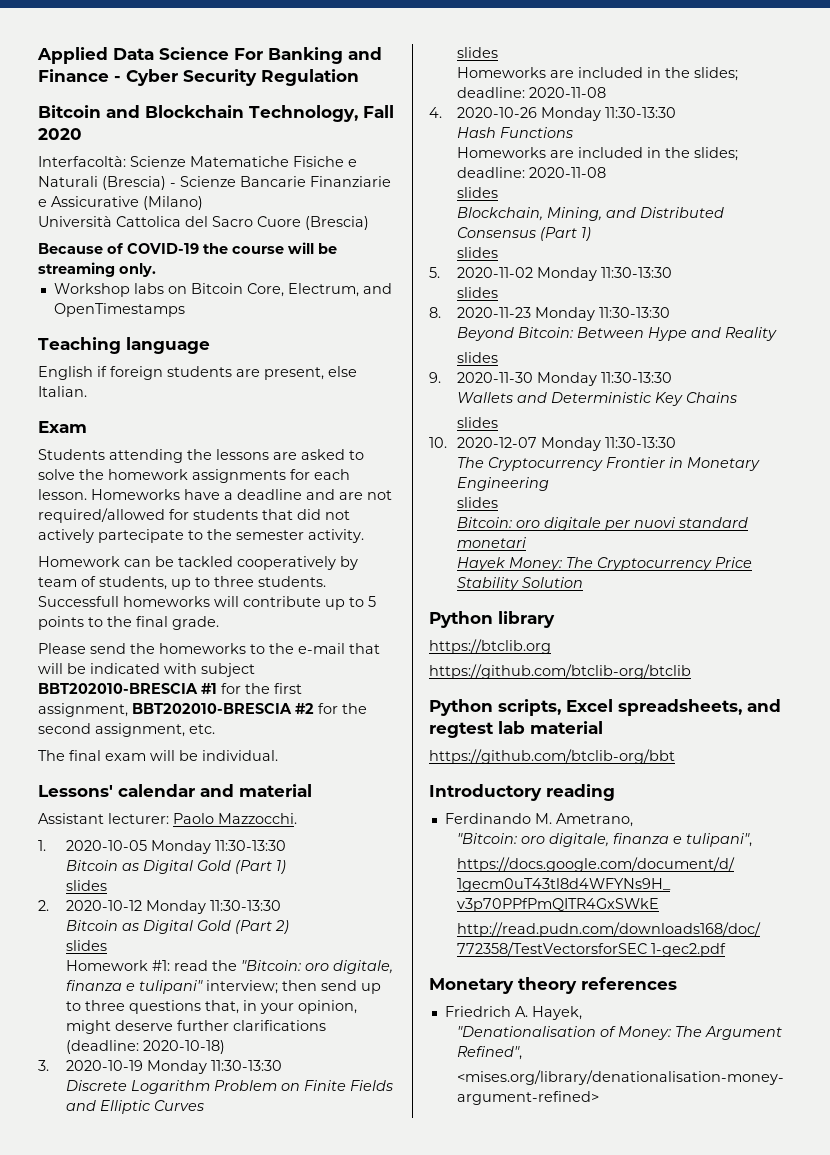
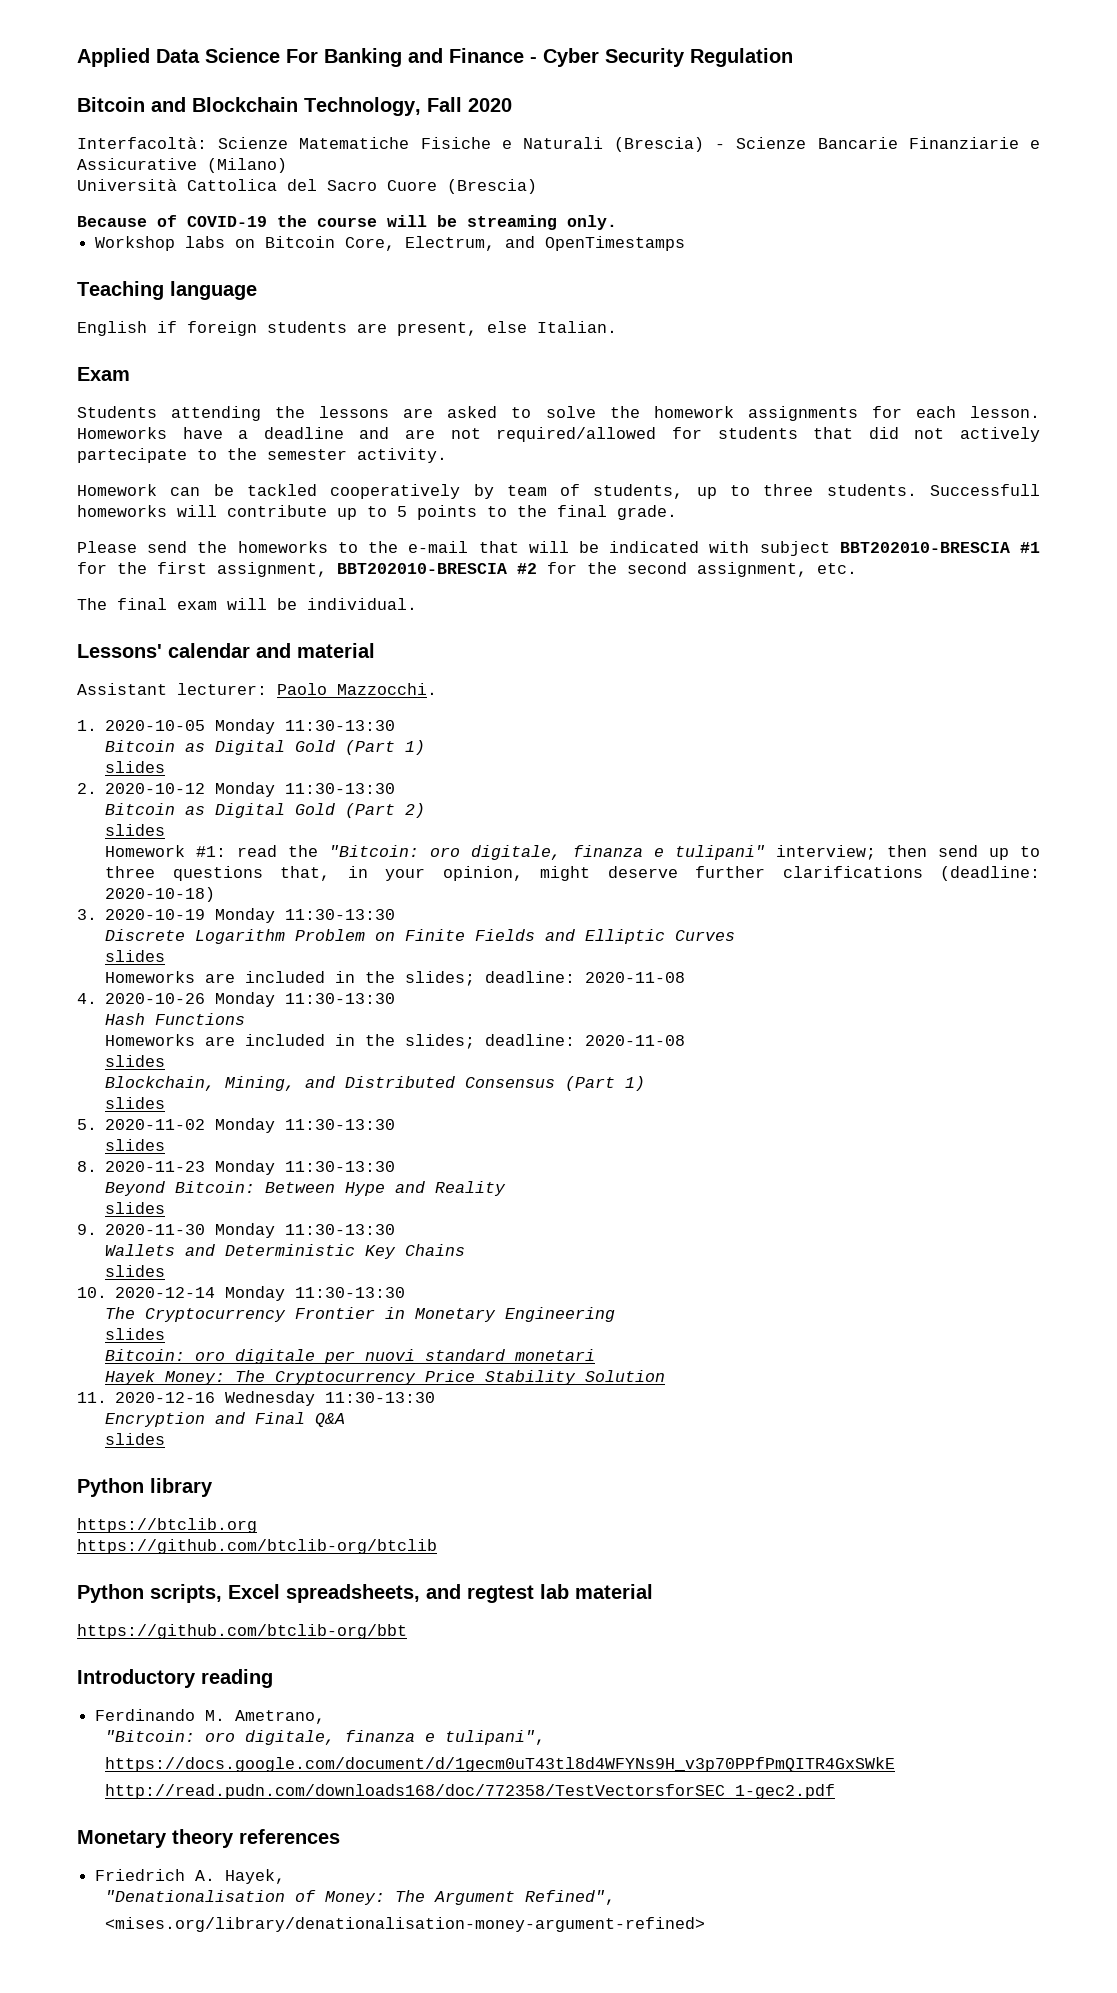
[456,437,537,448] 2020-12-07 -> [115,1287,216,1298] 2020-12-14
(583, 582) none -> [77,1391,436,1406] [105,1412,346,1427] [105,1433,166,1445] // 11. 2020-12-16 Wednesday 11:30-13:30 // Encryption and Final Q&A // slides

